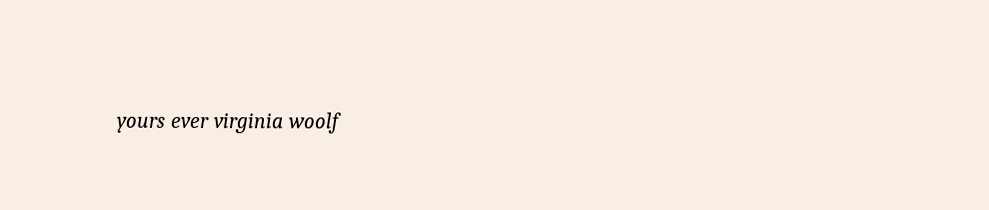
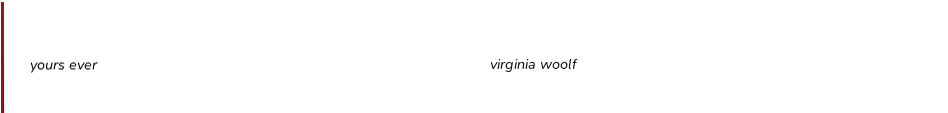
(209, 122) none -> (99, 65) //

